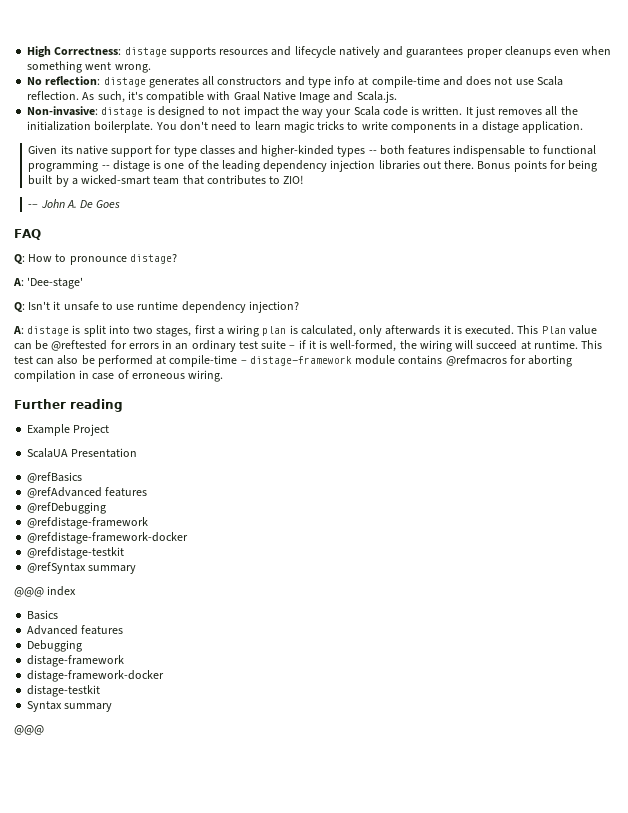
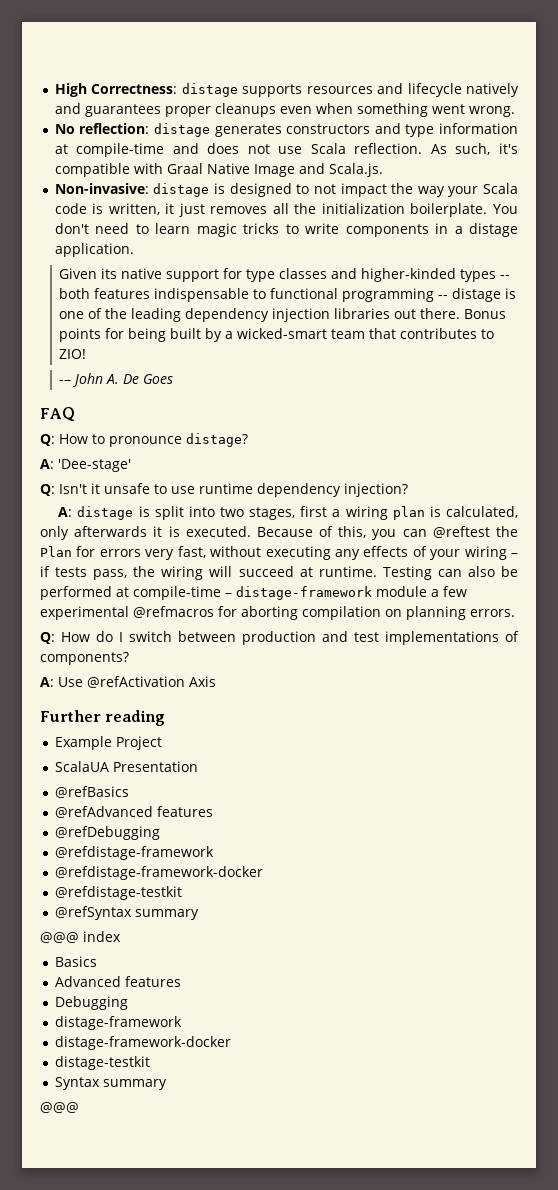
[202,76,215,86] all -> (282, 130) none
[334,76,356,85] info -> [439,123,518,134] information
[422,106,473,115] written. It -> [108,203,175,215] written, it
[517,325,597,335] [14,340,397,352] This Plan value can be @reftested for errors in an ordinary test suite – if it is well-formed, -> [256,526,518,540] [40,546,519,560] [40,566,128,580] Because of this, you can @reftest the Plan for errors very fast, without executing any effects of your wiring – if tests pass,
[581,340,603,349] [14,356,33,364] This test -> [382,566,432,580] Testing
[398,355,443,365] contains -> [431,586,467,597] [40,606,129,620] a few experimental
[79,370,224,382] in case of erroneous wiring. -> [385,606,515,620] [40,631,519,645] [40,652,129,665] [40,676,216,688] on planning errors. // Q: How do I switch between production and test implementations of components? // A: Use @refActivation Axis

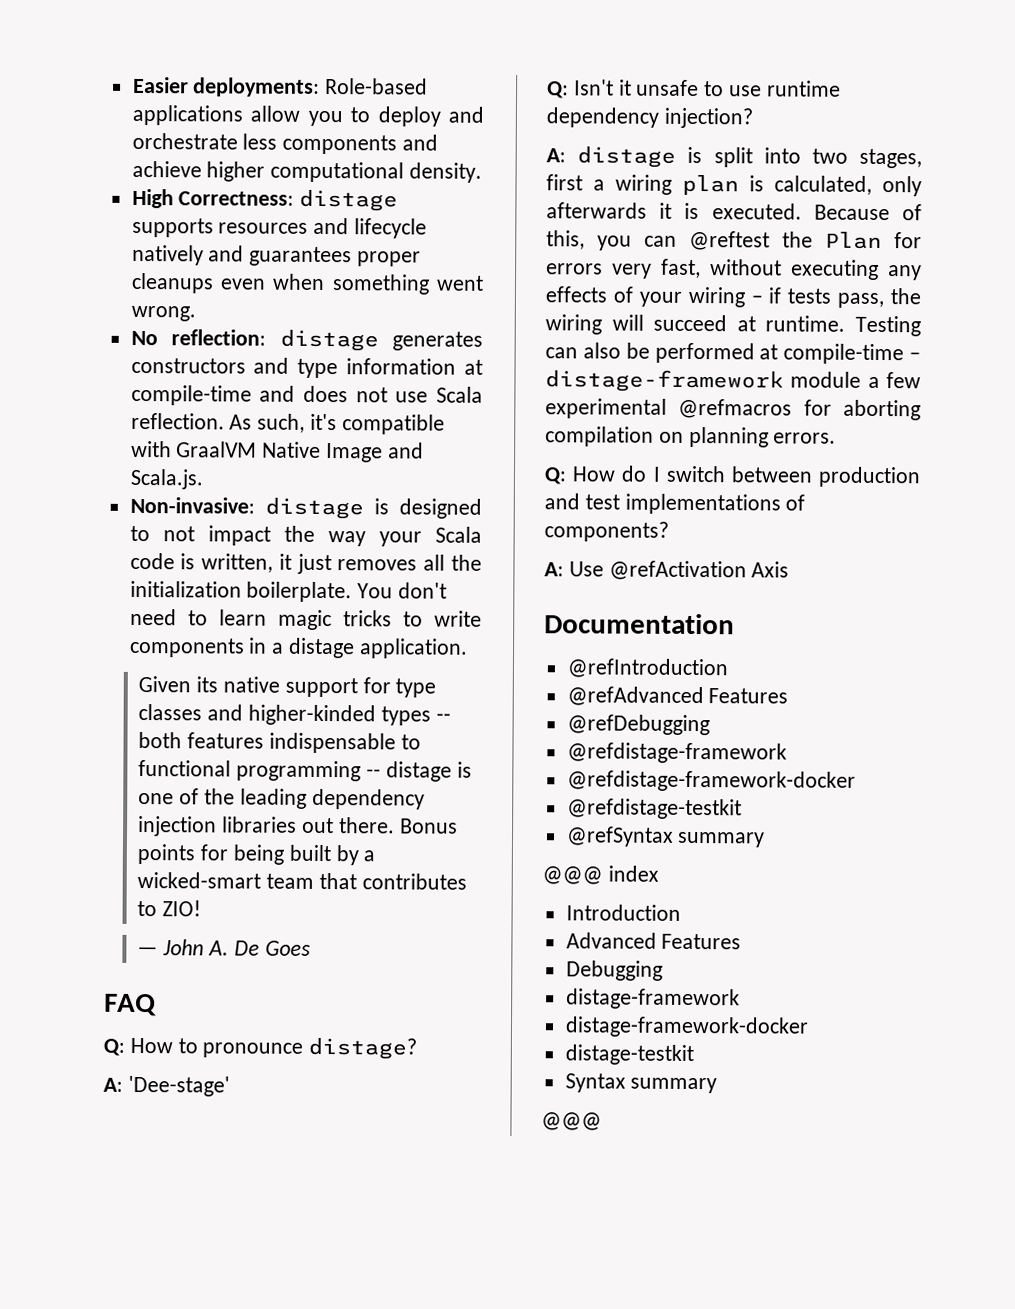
(54, 90) none -> [132,76,429,97] [131,104,485,127] [131,132,439,155] [131,160,483,183] Easier deployments: Role-based applications allow you to deploy and orchestrate less components and achieve higher computational density. //
[166,163,203,174] Graal -> [176,441,258,458] GraalVM
[59,380,72,384] -– -> [137,947,159,956] —
[40,710,166,726] [54,736,162,750] [54,761,198,772] [54,786,129,798] Further reading // Example Project // ScalaUA Presentation // @refBasics -> [544,613,735,635] [566,658,728,679] Documentation // @refIntroduction
[156,806,213,817] features -> [708,688,789,704] Features
[54,956,97,967] Basics -> [565,904,681,921] Introduction
[124,976,181,987] features -> [661,933,742,950] Features

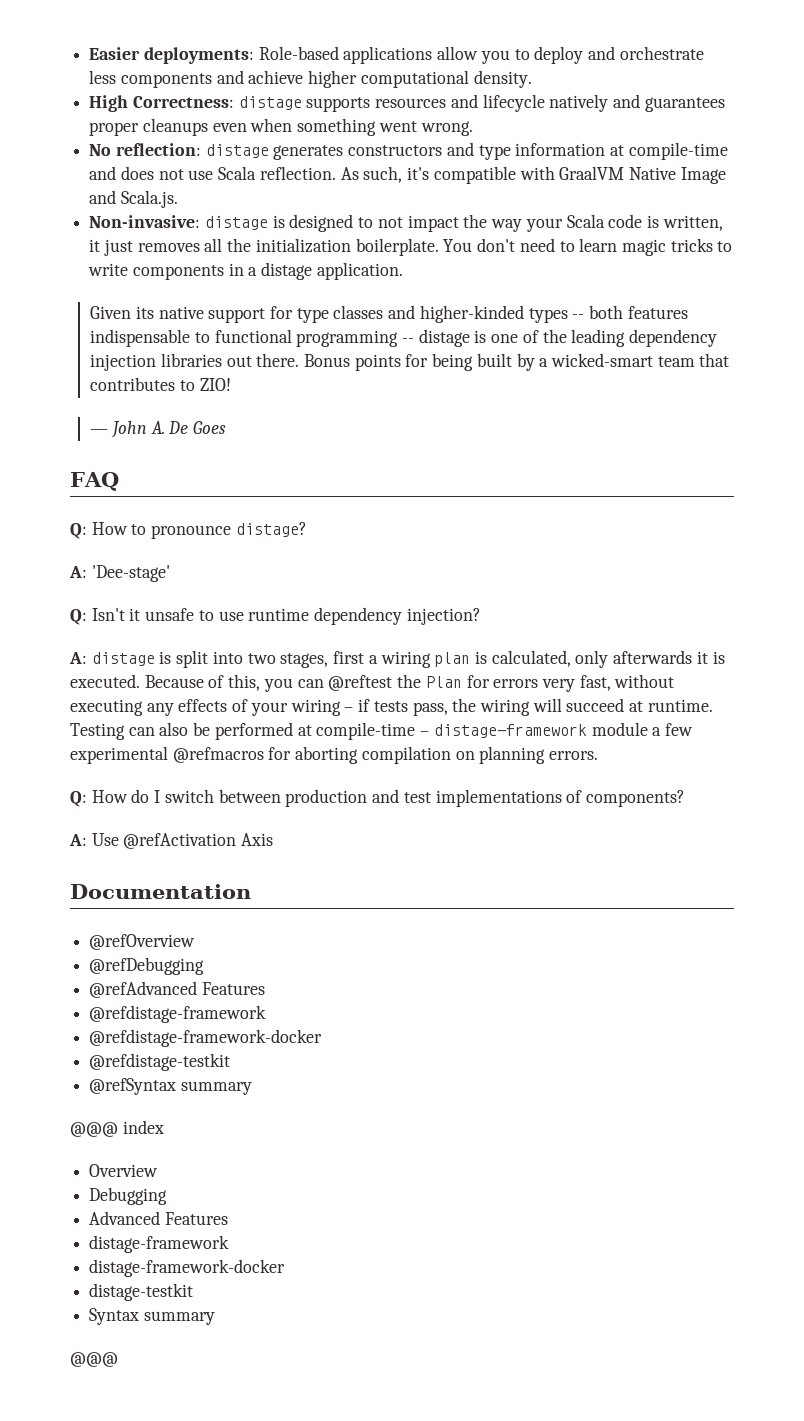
[566,658,728,679] @refIntroduction -> [89,934,196,950] [89,957,205,975] @refOverview // @refDebugging
[566,714,710,736] // @refDebugging -> (265, 988) none
[565,904,681,921] Introduction -> [89,1164,159,1177] [89,1187,168,1205] Overview // Debugging
[565,960,663,981] // Debugging -> (228, 1218) none

